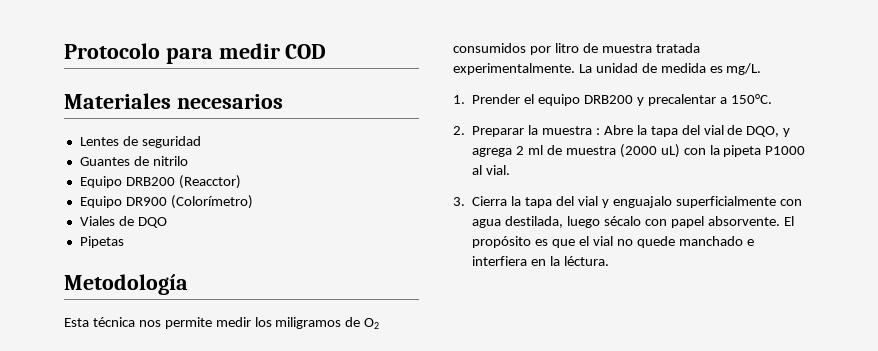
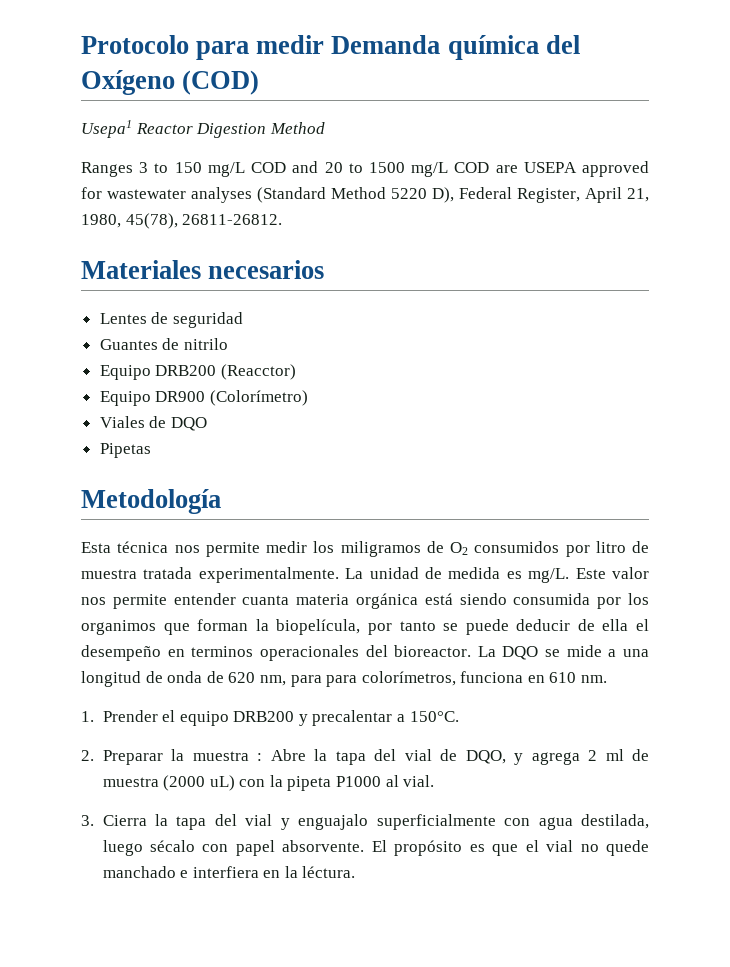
[285,44,327,59] COD -> [331,35,580,60] [81,70,260,95] [81,120,325,138] [81,161,650,177] [81,187,649,203] [81,213,283,229] Demanda química del Oxígeno (COD) // Usepa1 Reactor Digestion Method // Ranges 3 to 150 mg/L COD and 20 to 1500 mg/L COD are USEPA approved for wastewater analyses (Standard Method 5220 D), Federal Register, April 21, 1980, 45(78), 26811-26812.
(762, 69) none -> [575,567,649,579] [81,593,649,609] [81,619,649,635] [81,645,649,661] [81,671,608,687] Este valor nos permite entender cuanta materia orgánica está siendo consumida por los organimos que forman la biopelícula, por tanto se puede deducir de ella el desempeño en terminos operacionales del bioreactor. La DQO se mide a una longitud de onda de 620 nm, para para colorímetros, funciona en 610 nm.

